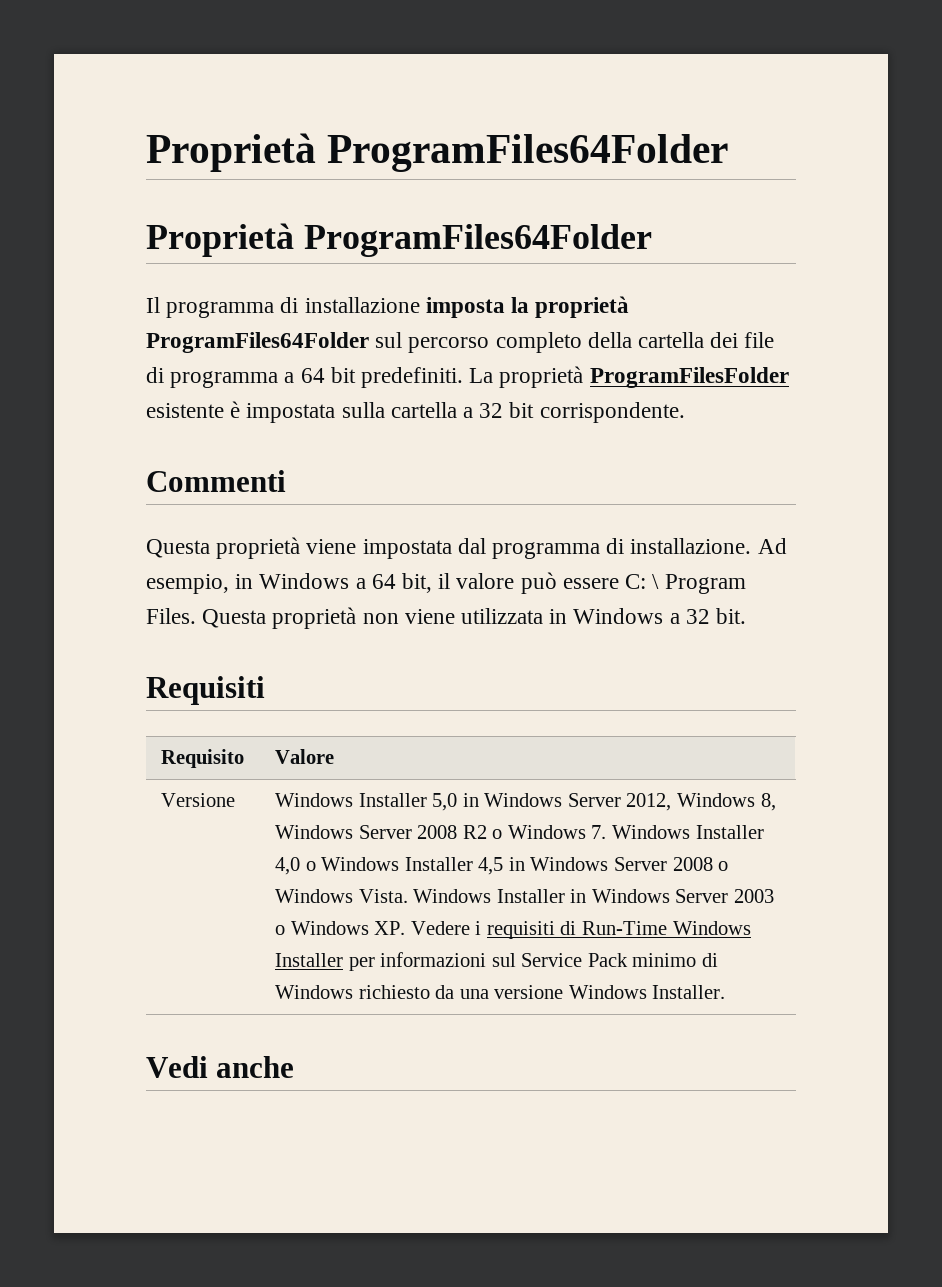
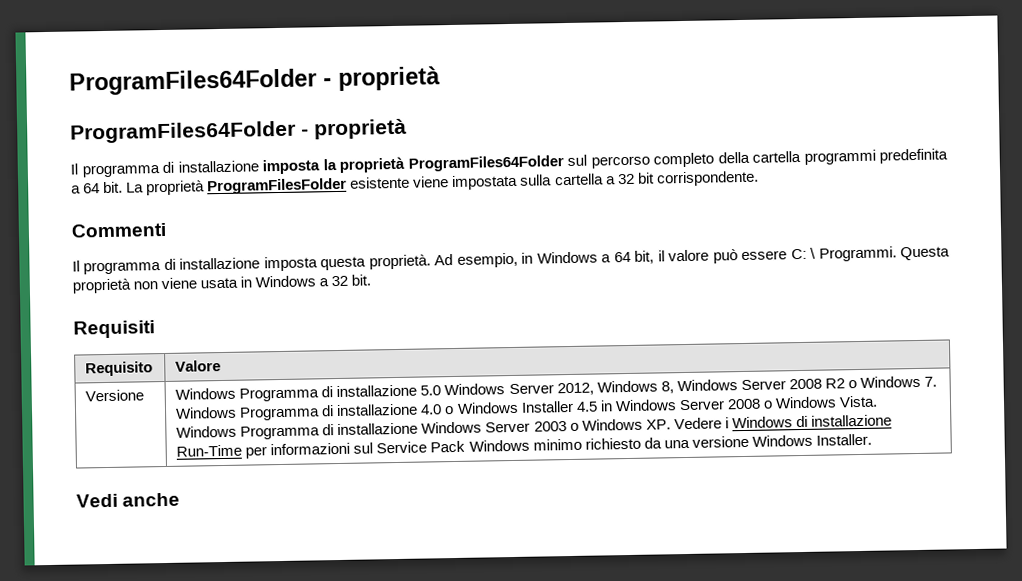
[146,133,729,172] [146,223,652,257] Proprietà ProgramFiles64Folder // Proprietà ProgramFiles64Folder -> [69,66,441,96] [70,118,407,144] ProgramFiles64Folder - proprietà // ProgramFiles64Folder - proprietà
[710,332,775,348] [146,367,464,388] dei file di programma a 64 bit predefiniti. -> [803,148,948,165] [71,181,124,194] programmi predefinita a 64 bit.
[230,401,241,418] è -> [413,176,450,188] viene
[146,537,752,559] Questa proprietà viene impostata dal programma di installazione. -> [72,254,431,275] Il programma di installazione imposta questa proprietà.
[664,574,746,594] [146,608,196,624] Program Files. -> [818,246,897,262] Programmi.
[461,608,544,624] utilizzata -> [200,277,239,289] usata
[358,793,479,811] Installer 5,0 in -> [239,384,442,402] Programma di installazione 5.0
[695,825,764,839] [275,857,301,875] Installer 4,0 -> [239,403,443,421] Programma di installazione 4.0
[478,857,504,875] 4,5 -> [575,401,598,412] 4.5
[496,889,587,903] Installer in -> [240,422,419,440] Programma di installazione
[486,921,751,939] [275,953,344,967] requisiti di Run-Time Windows Installer -> [731,414,892,429] [176,444,243,457] Windows di installazione Run-Time
[632,953,719,967] [275,985,354,999] minimo di Windows -> [468,438,582,452] Windows minimo

